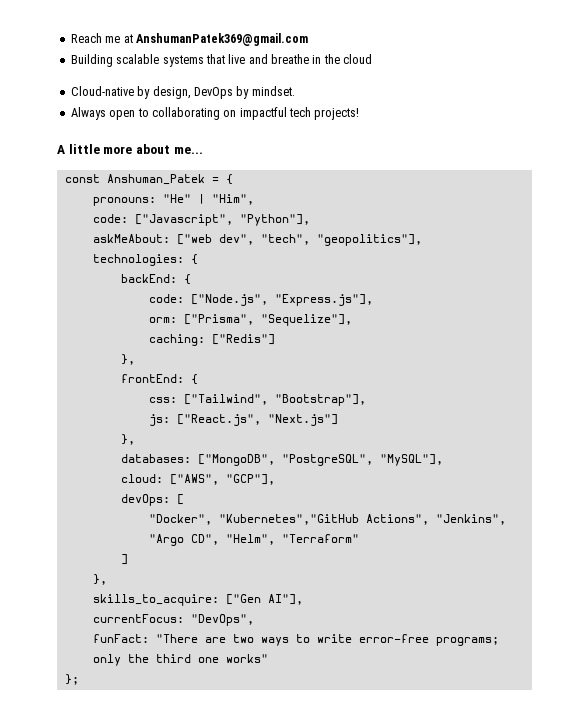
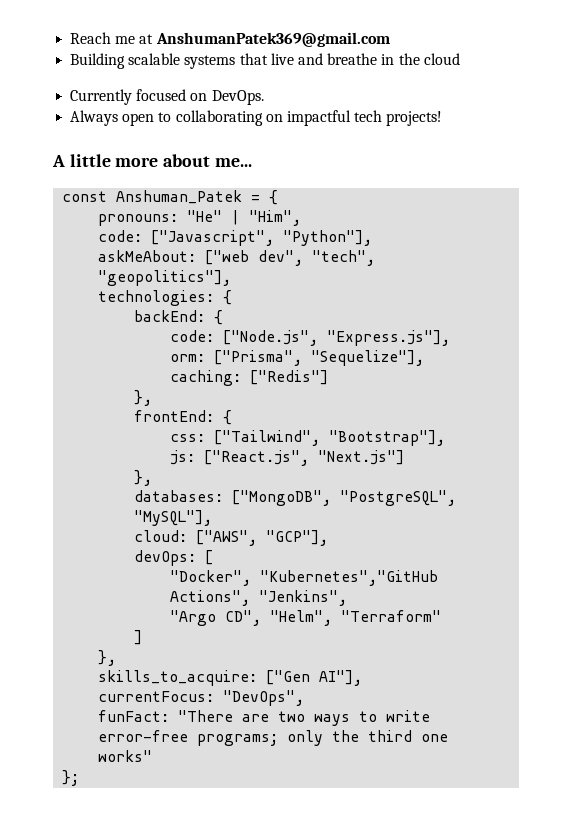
[70,86,295,99] Cloud-native by design, DevOps by mindset. -> [70,89,264,105] Currently focused on DevOps.

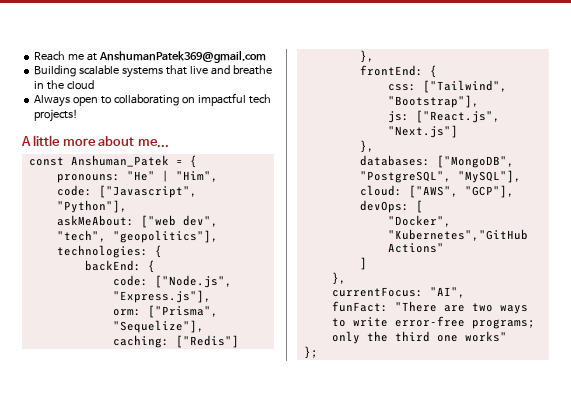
[70,89,264,105] // Currently focused on DevOps. -> (95, 85) none
[170,590,348,606] [170,610,442,626] Actions", "Jenkins", // "Argo CD", "Helm", "Terraform" -> [387,243,444,253] Actions"
[98,670,363,686] // skills_to_acquire: ["Gen AI"], -> (346, 278) none
[223,690,305,706] "DevOps", -> [429,287,465,298] "AI",

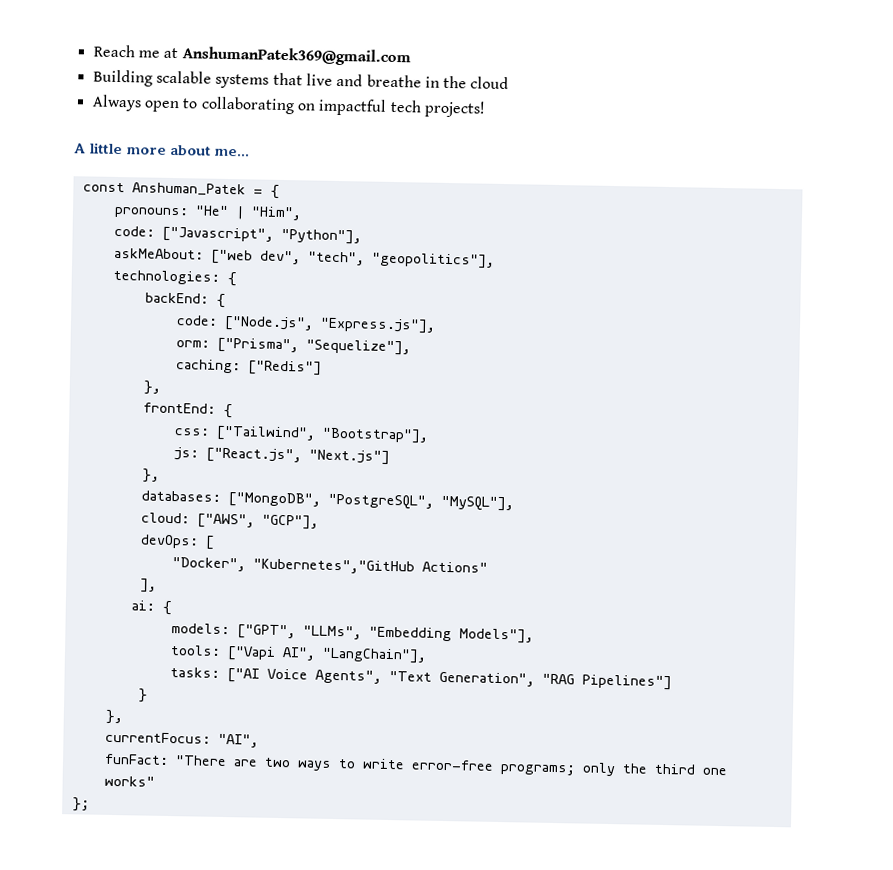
[359,257,367,270] ] -> [139,578,157,593] [130,600,172,616] [170,623,534,644] [169,645,427,664] [169,667,672,691] [137,688,148,703] ], // ai: { // models: ["GPT", "LLMs", "Embedding Models"], // tools: ["Vapi AI", "LangChain"], // tasks: ["AI Voice Agents", "Text Generation", "RAG Pipelines"] // }

